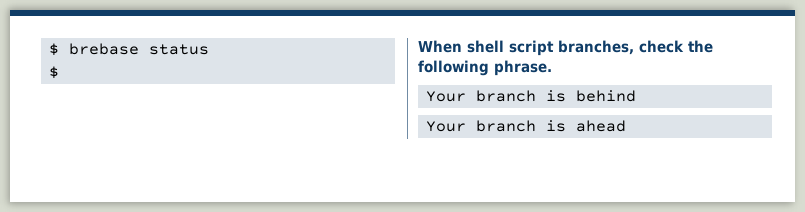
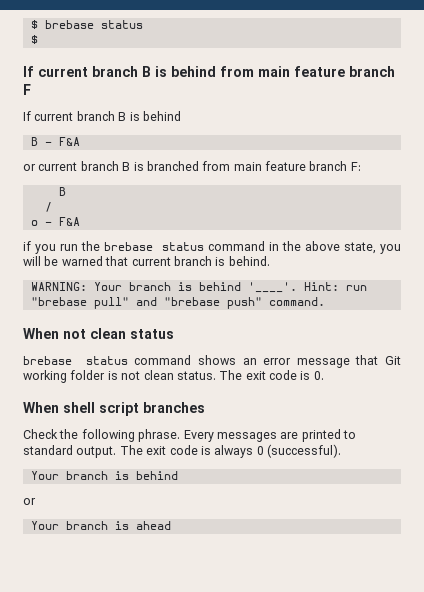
(60, 72) none -> [23,66,395,77] [23,84,31,95] [23,111,181,121] [30,137,80,146] [23,161,361,171] [58,187,66,196] [44,202,52,212] [30,217,80,226] [23,241,401,254] [23,256,270,266] [30,282,367,293] [30,297,325,309] [23,328,174,339] [23,355,401,368] [23,370,324,383] // If current branch B is behind from main feature branch F // If current branch B is behind // B - F&A // or current branch B is branched from main feature branch F: // B // / // o - F&A // if you run the brebase status command in the above state, you will be warned that current branch is behind. // WARNING: Your branch is behind '____'. Hint: run "brebase pull" and "brebase push" command. // When not clean status // brebase status command shows an error message that Git working folder is not clean status. The exit code is 0.
[558,40,684,55] branches, check -> [143,402,205,413] [23,429,58,439] branches // Check
[426,90,637,102] // Your branch is behind -> [183,429,356,442] [23,444,341,458] [30,471,178,480] [23,498,36,505] Every messages are printed to standard output. The exit code is always 0 (successful). // Your branch is behind // or

